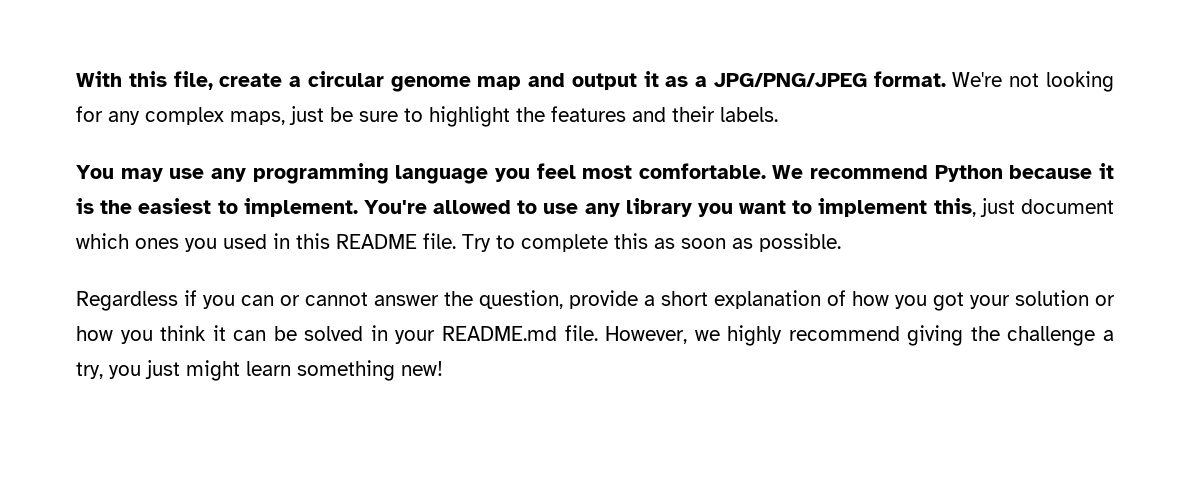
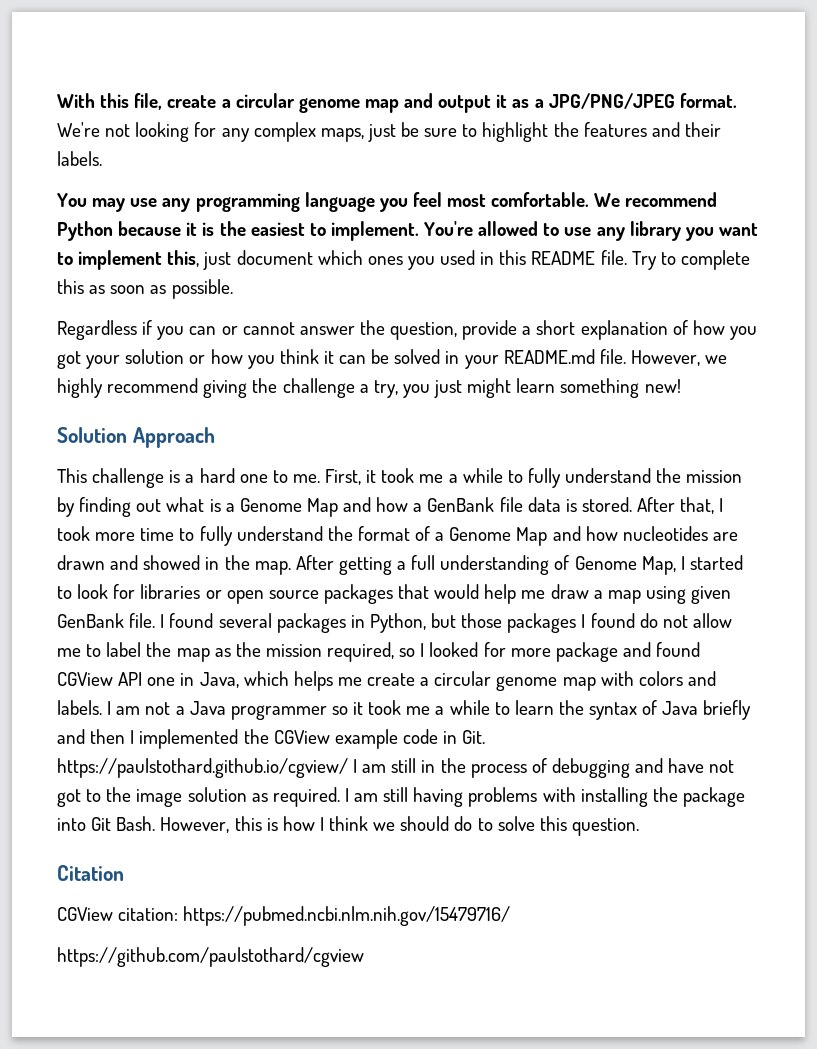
(443, 368) none -> [57,427,215,448] [57,468,743,488] [57,497,724,517] [57,526,738,546] [57,555,743,575] [57,584,732,604] [57,613,732,633] [57,642,701,662] [57,671,716,691] [57,700,752,720] [57,729,486,749] [57,758,735,778] [57,787,745,807] [57,816,639,836] [57,865,124,881] [57,906,511,926] [57,947,364,967] // Solution Approach // This challenge is a hard one to me. First, it took me a while to fully understand the mission by finding out what is a Genome Map and how a GenBank file data is stored. After that, I took more time to fully understand the format of a Genome Map and how nucleotides are drawn and showed in the map. After getting a full understanding of Genome Map, I started to look for libraries or open source packages that would help me draw a map using given GenBank file. I found several packages in Python, but those packages I found do not allow me to label the map as the mission required, so I looked for more package and found CGView API one in Java, which helps me create a circular genome map with colors and labels. I am not a Java programmer so it took me a while to learn the syntax of Java briefly and then I implemented the CGView example code in Git. https://paulstothard.github.io/cgview/ I am still in the process of debugging and have not got to the image solution as required. I am still having problems with installing the package into Git Bash. However, this is how I think we should do to solve this question. // Citation // CGView citation: https://pubmed.ncbi.nlm.nih.gov/15479716/ // https://github.com/paulstothard/cgview

